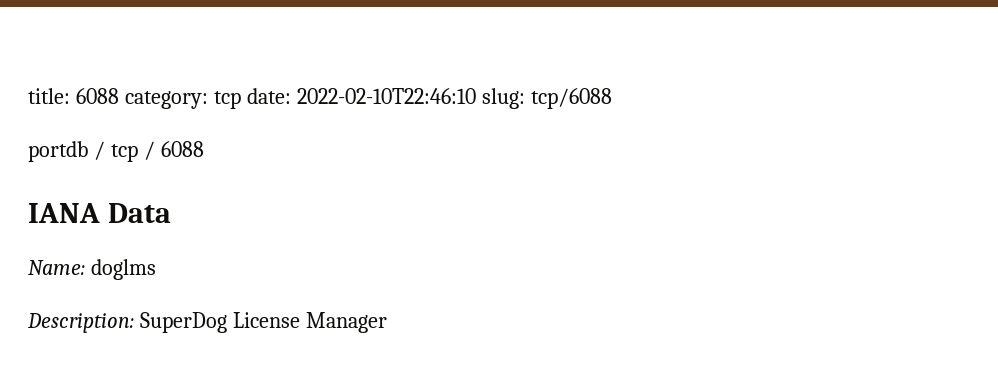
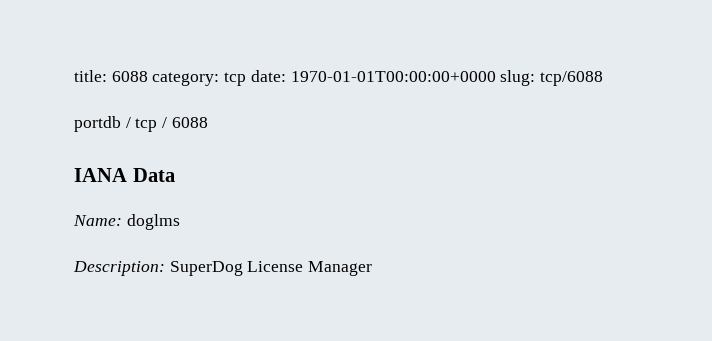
[296,88,476,104] 2022-02-10T22:46:10 -> [290,71,496,82] 1970-01-01T00:00:00+0000

